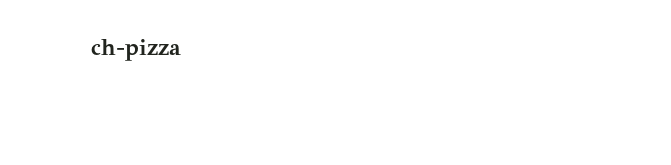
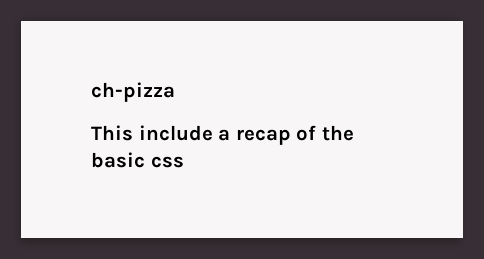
(181, 50) none -> [91,125,354,145] [91,152,184,168] // This include a recap of the basic css

